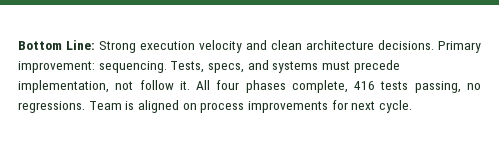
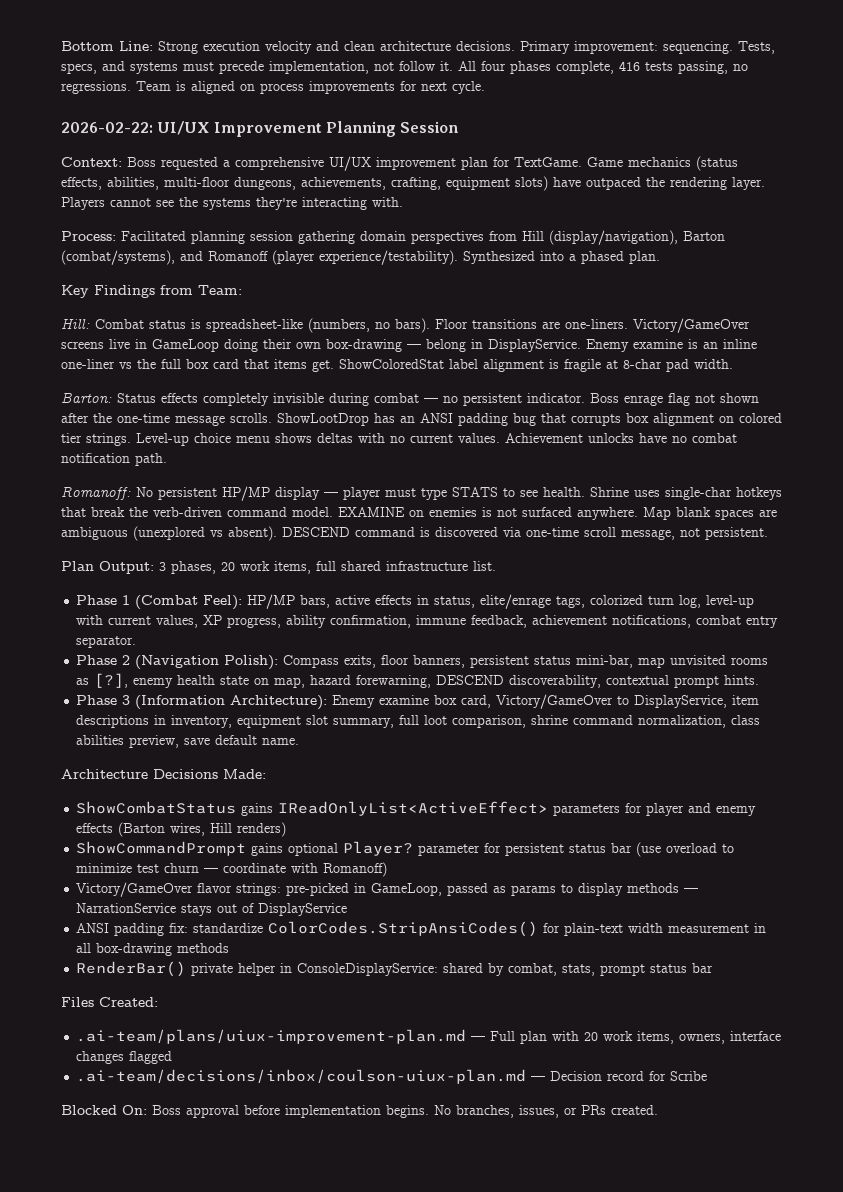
(412, 106) none -> [61,121,460,137] [61,156,738,171] [61,176,765,191] [61,197,403,210] [61,230,725,245] [61,250,660,265] [61,285,242,298] [61,318,750,333] [61,339,757,352] [61,359,733,372] [61,392,759,406] [61,413,782,426] [61,433,737,446] [61,453,167,466] [61,486,782,501] [61,507,777,520] [61,526,768,541] [61,561,496,574] [76,594,755,610] [76,615,779,628] [76,636,137,648] [76,655,769,670] [76,673,760,688] [76,694,760,710] [76,715,761,728] [76,735,300,748] [61,769,266,779] [76,801,757,816] [76,822,287,837] [76,841,735,857] [76,862,388,877] [76,882,699,897] [76,903,348,916] [76,921,767,937] [76,943,230,956] [76,961,714,977] [61,997,158,1007] [76,1029,782,1044] [76,1051,173,1064] [76,1069,708,1084] [61,1105,658,1118] // 2026-02-22: UI/UX Improvement Planning Session // Context: Boss requested a comprehensive UI/UX improvement plan for TextGame. Game mechanics (status effects, abilities, multi-floor dungeons, achievements, crafting, equipment slots) have outpaced the rendering layer. Players cannot see the systems they're interacting with. // Process: Facilitated planning session gathering domain perspectives from Hill (display/navigation), Barton (combat/systems), and Romanoff (player experience/testability). Synthesized into a phased plan. // Key Findings from Team: // Hill: Combat status is spreadsheet-like (numbers, no bars). Floor transitions are one-liners. Victory/GameOver screens live in GameLoop doing their own box-drawing — belong in DisplayService. Enemy examine is an inline one-liner vs the full box card that items get. ShowColoredStat label alignment is fragile at 8-char pad width. // Barton: Status effects completely invisible during combat — no persistent indicator. Boss enrage flag not shown after the one-time message scrolls. ShowLootDrop has an ANSI padding bug that corrupts box alignment on colored tier strings. Level-up choice menu shows deltas with no current values. Achievement unlocks have no combat notification path. // Romanoff: No persistent HP/MP display — player must type STATS to see health. Shrine uses single-char hotkeys that break the verb-driven command model. EXAMINE on enemies is not surfaced anywhere. Map blank spaces are ambiguous (unexplored vs absent). DESCEND command is discovered via one-time scroll message, not persistent. // Plan Output: 3 phases, 20 work items, full shared infrastructure list. // Phase 1 (Combat Feel): HP/MP bars, active effects in status, elite/enrage tags, colorized turn log, level-up with current values, XP progress, ability confirmation, immune feedback, achievement notifications, combat entry separator. // Phase 2 (Navigation Polish): Compass exits, floor banners, persistent status mini-bar, map unvisited rooms as [?], enemy health state on map, hazard forewarning, DESCEND discoverability, contextual prompt hints. // Phase 3 (Information Architecture): Enemy examine box card, Victory/GameOver to DisplayService, item descriptions in inventory, equipment slot summary, full loot comparison, shrine command normalization, class abilities preview, save default name. // Architecture Decisions Made: // ShowCombatStatus gains IReadOnlyList<ActiveEffect> parameters for player and enemy effects (Barton wires, Hill renders) // ShowCommandPrompt gains optional Player? parameter for persistent status bar (use overload to minimize test churn — coordinate with Romanoff) // Victory/GameOver flavor strings: pre-picked in GameLoop, passed as params to display methods — NarrationService stays out of DisplayService // ANSI padding fix: standardize ColorCodes.StripAnsiCodes() for plain-text width measurement in all box-drawing methods // RenderBar() private helper in ConsoleDisplayService: shared by combat, stats, prompt status bar // Files Created: // .ai-team/plans/uiux-improvement-plan.md — Full plan with 20 work items, owners, interface changes flagged // .ai-team/decisions/inbox/coulson-uiux-plan.md — Decision record for Scribe // Blocked On: Boss approval before implementation begins. No branches, issues, or PRs created.

